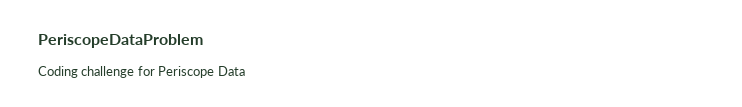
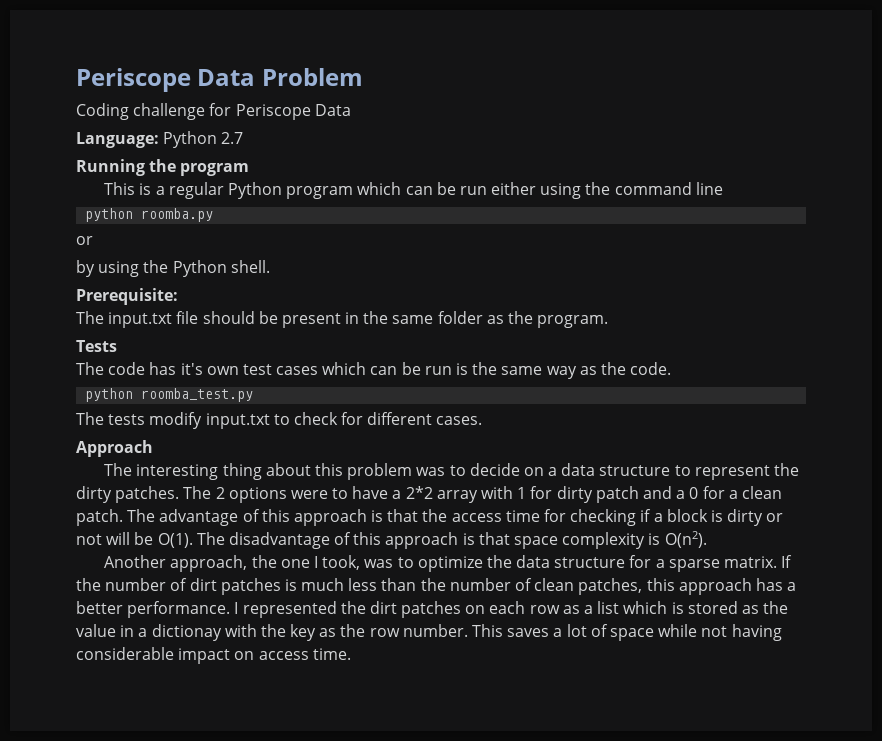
[38,34,203,48] PeriscopeDataProblem -> [76,68,363,92] Periscope Data Problem
(245, 71) none -> [76,131,244,148] [76,159,250,176] [104,182,723,199] [85,208,214,222] [76,236,93,245] [76,260,270,277] [76,288,178,305] [76,311,609,328] [76,340,117,352] [76,362,672,379] [85,388,254,402] [76,412,483,429] [76,440,153,457] [104,463,799,480] [76,486,782,503] [76,509,784,526] [76,531,707,549] [104,555,793,572] [76,578,797,595] [76,601,789,618] [76,624,782,641] [76,647,351,664] // Language: Python 2.7 // Running the program // This is a regular Python program which can be run either using the command line // python roomba.py // or // by using the Python shell. // Prerequisite: // The input.txt file should be present in the same folder as the program. // Tests // The code has it's own test cases which can be run is the same way as the code. // python roomba_test.py // The tests modify input.txt to check for different cases. // Approach // The interesting thing about this problem was to decide on a data structure to represent the dirty patches. The 2 options were to have a 2*2 array with 1 for dirty patch and a 0 for a clean patch. The advantage of this approach is that the access time for checking if a block is dirty or not will be O(1). The disadvantage of this approach is that space complexity is O(n2). // Another approach, the one I took, was to optimize the data structure for a sparse matrix. If the number of dirt patches is much less than the number of clean patches, this approach has a better performance. I represented the dirt patches on each row as a list which is stored as the value in a dictionay with the key as the row number. This saves a lot of space while not having considerable impact on access time.

